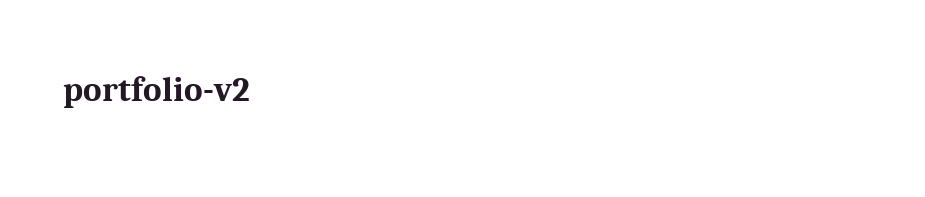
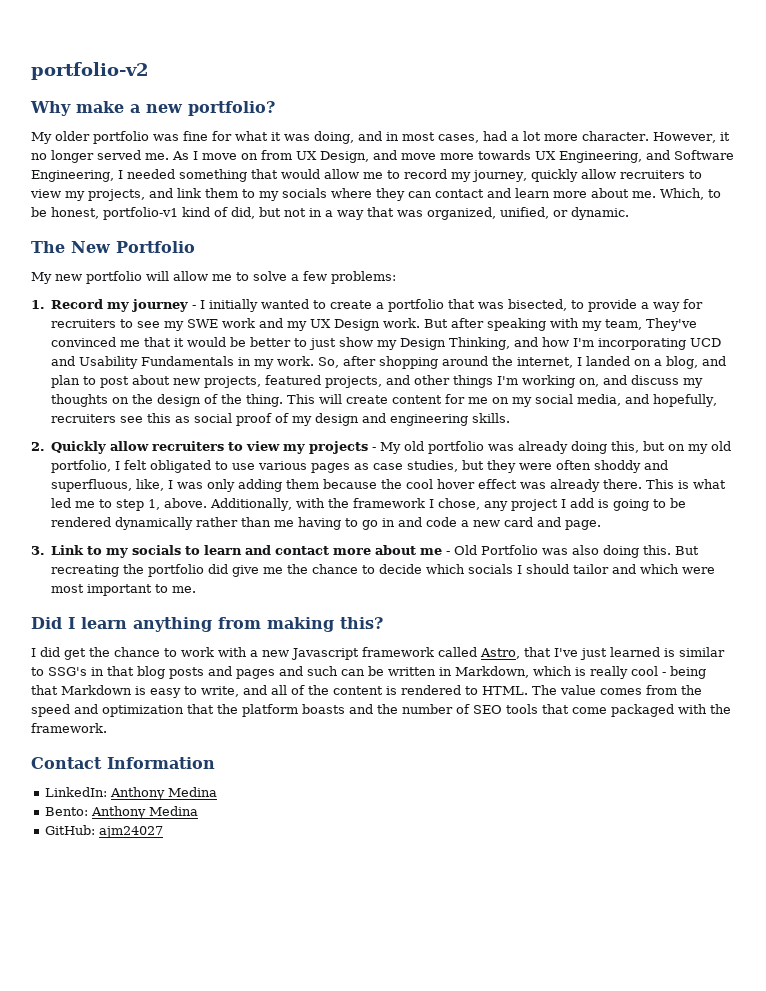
(250, 92) none -> [30,101,275,116] [31,131,730,144] [31,150,734,163] [31,169,702,182] [30,188,721,201] [31,207,629,220] [31,241,195,253] [31,271,396,284] [31,299,704,312] [51,318,698,331] [51,337,722,350] [51,356,727,369] [51,375,704,388] [51,394,718,407] [51,413,511,426] [31,441,732,454] [51,460,669,473] [51,479,727,492] [51,498,687,511] [51,517,602,530] [31,545,700,558] [51,564,716,577] [51,584,197,596] [31,617,383,632] [31,647,725,660] [31,666,706,679] [31,685,702,698] [31,704,731,717] [31,723,107,733] [31,757,215,769] [44,787,217,800] [44,806,198,819] [44,825,163,838] // Why make a new portfolio? // My older portfolio was fine for what it was doing, and in most cases, had a lot more character. However, it no longer served me. As I move on from UX Design, and move more towards UX Engineering, and Software Engineering, I needed something that would allow me to record my journey, quickly allow recruiters to view my projects, and link them to my socials where they can contact and learn more about me. Which, to be honest, portfolio-v1 kind of did, but not in a way that was organized, unified, or dynamic. // The New Portfolio // My new portfolio will allow me to solve a few problems: // 1. Record my journey - I initially wanted to create a portfolio that was bisected, to provide a way for recruiters to see my SWE work and my UX Design work. But after speaking with my team, They've convinced me that it would be better to just show my Design Thinking, and how I'm incorporating UCD and Usability Fundamentals in my work. So, after shopping around the internet, I landed on a blog, and plan to post about new projects, featured projects, and other things I'm working on, and discuss my thoughts on the design of the thing. This will create content for me on my social media, and hopefully, recruiters see this as social proof of my design and engineering skills. // 2. Quickly allow recruiters to view my projects - My old portfolio was already doing this, but on my old portfolio, I felt obligated to use various pages as case studies, but they were often shoddy and superfluous, like, I was only adding them because the cool hover effect was already there. This is what led me to step 1, above. Additionally, with the framework I chose, any project I add is going to be rendered dynamically rather than me having to go in and code a new card and page. // 3. Link to my socials to learn and contact more about me - Old Portfolio was also doing this. But recreating the portfolio did give me the chance to decide which socials I should tailor and which were most important to me. // Did I learn anything from making this? // I did get the chance to work with a new Javascript framework called Astro, that I've just learned is similar to SSG's in that blog posts and pages and such can be written in Markdown, which is really cool - being that Markdown is easy to write, and all of the content is rendered to HTML. The value comes from the speed and optimization that the platform boasts and the number of SEO tools that come packaged with the framework. // Contact Information // LinkedIn: Anthony Medina // Bento: Anthony Medina // GitHub: ajm24027

